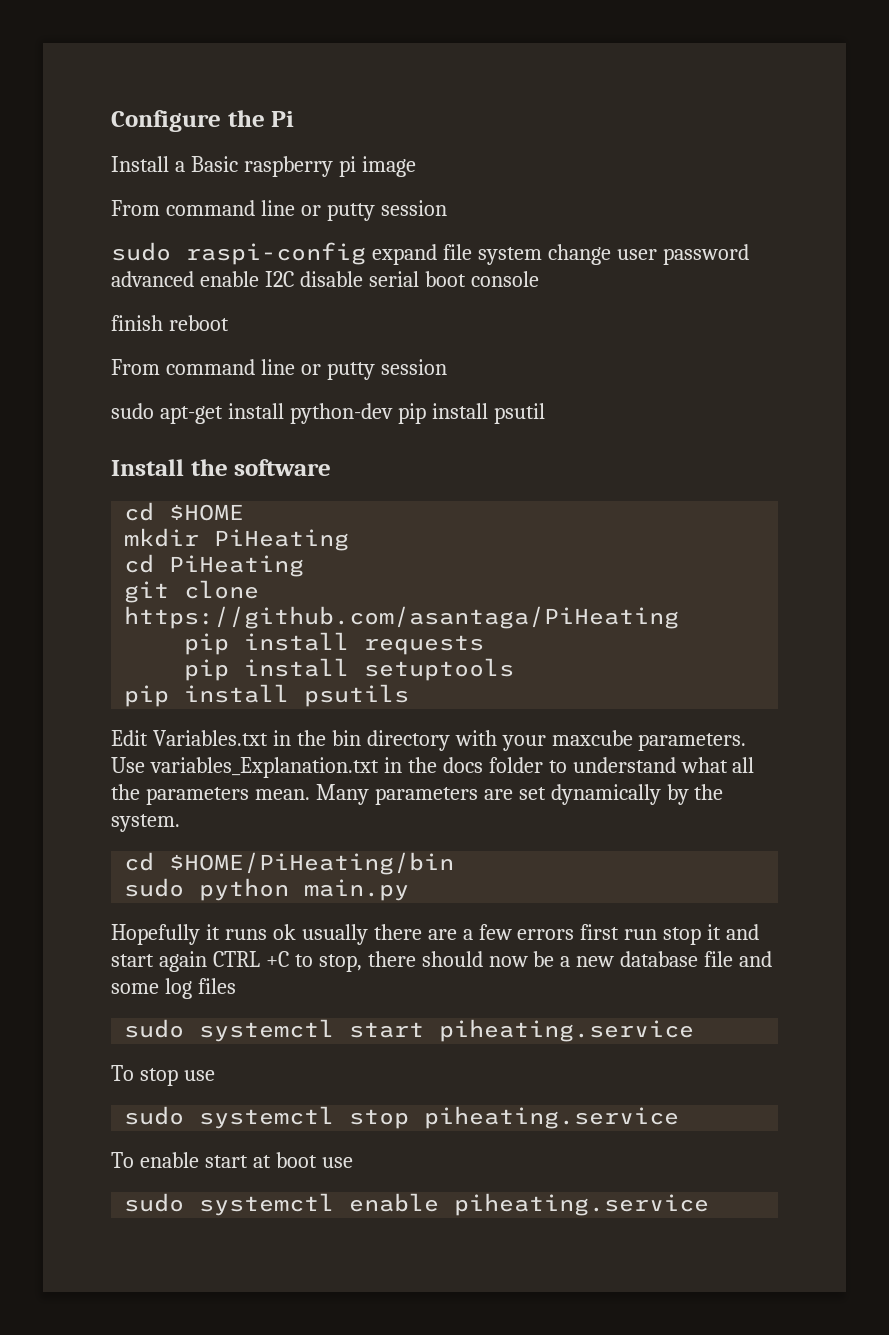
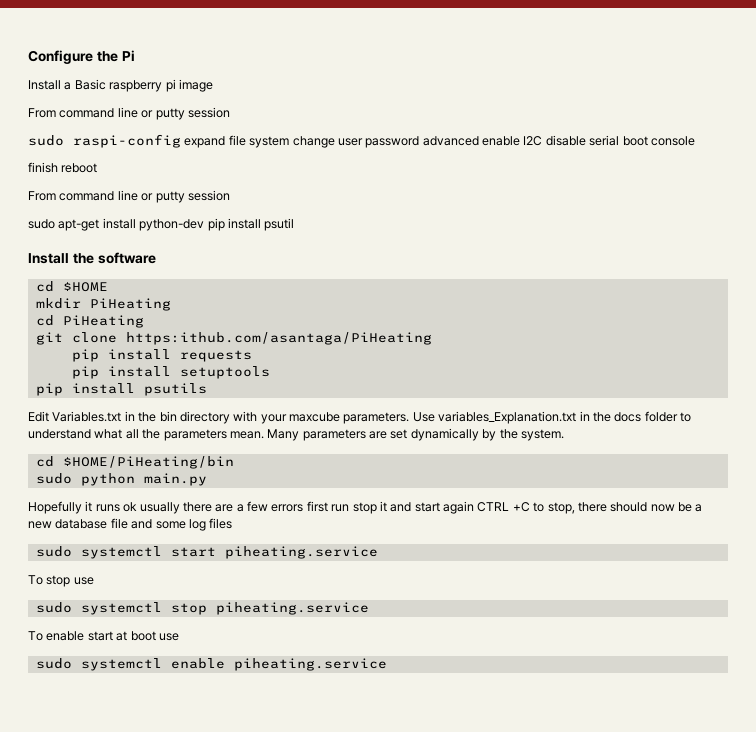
[124,606,680,629] https://github.com/asantaga/PiHeating -> [125,332,432,345] https:ithub.com/asantaga/PiHeating

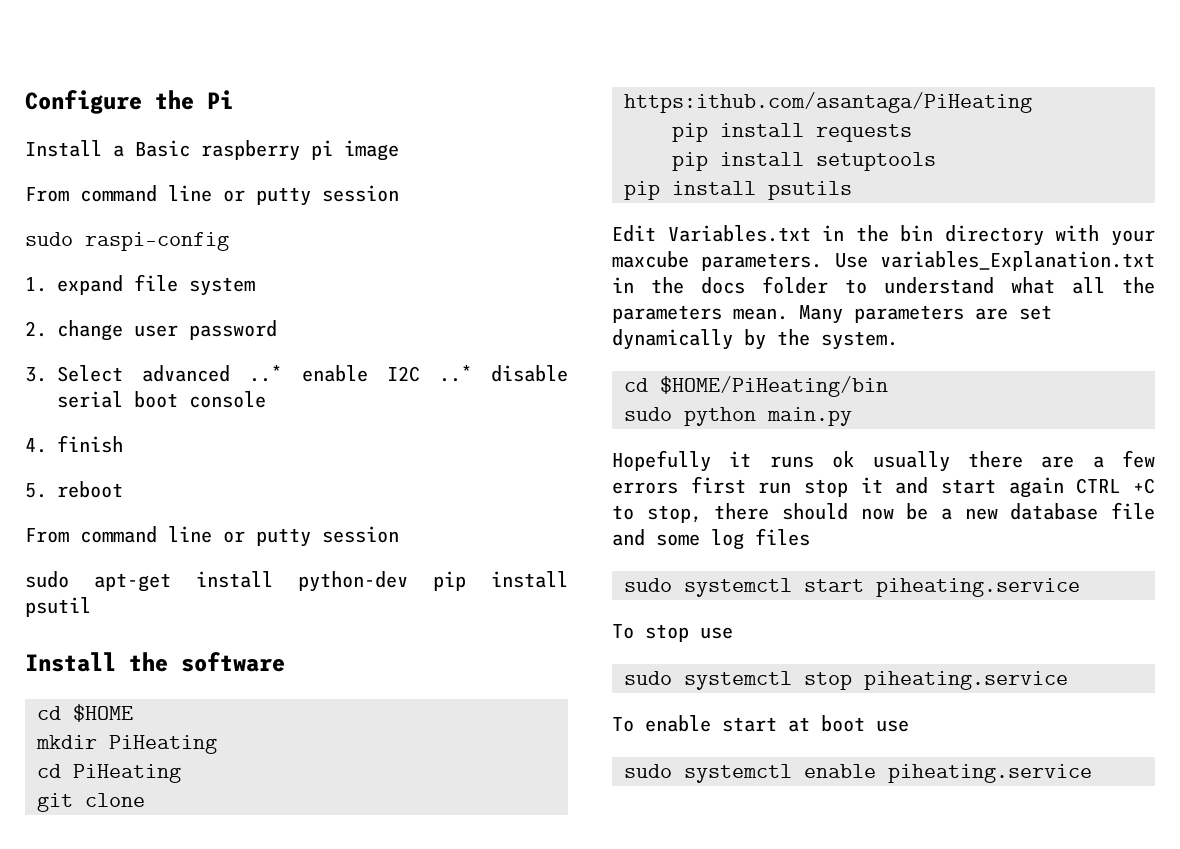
(181, 141) none -> [25,277,47,292] // 1.
(290, 142) none -> [25,321,47,337] // 2.
[422,136,479,146] advanced -> [25,365,283,382] // 3. Select advanced ..*
(543, 141) none -> [438,365,472,382] ..*
(695, 141) none -> [25,438,47,453] 4.
(58, 167) none -> [25,483,47,498] // 5.

